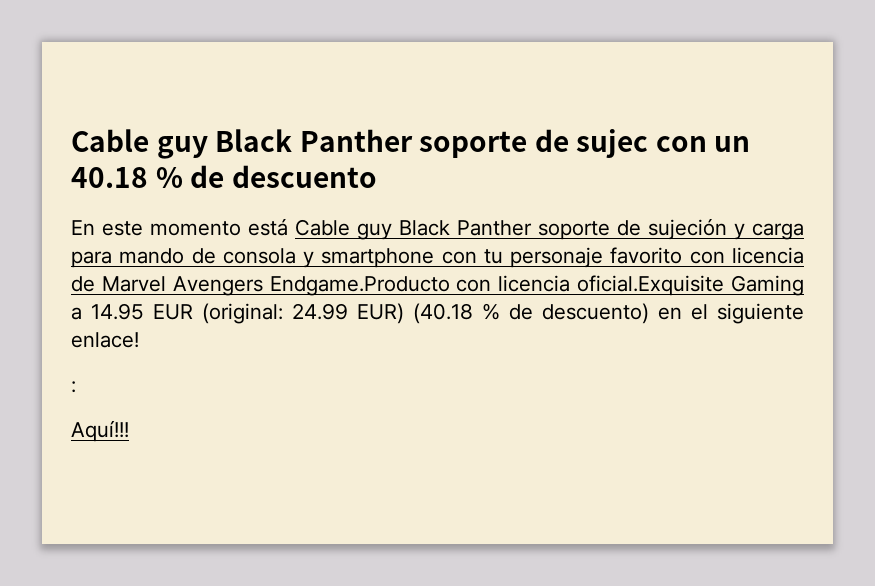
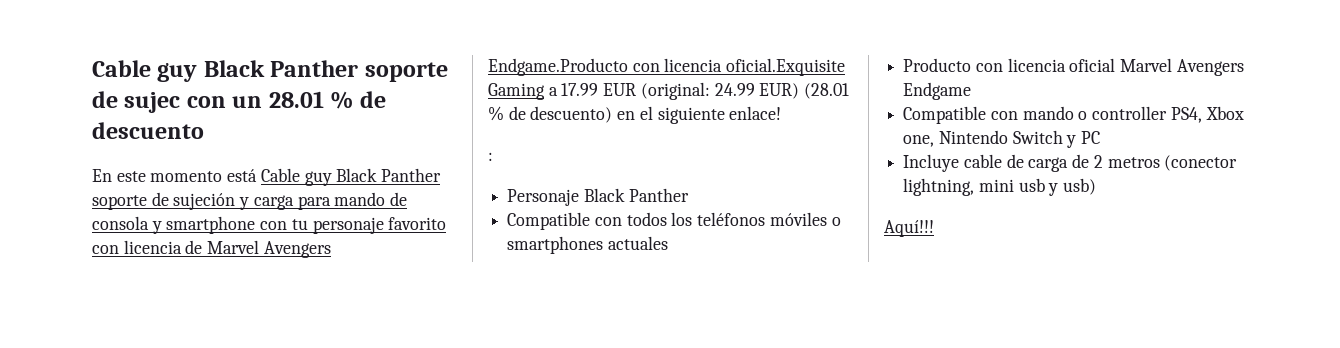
[71,167,148,188] 40.18 -> [268,91,324,108] 28.01
[91,303,144,320] 14.95 -> [561,83,599,96] 17.99
[413,303,473,324] (40.18 -> [804,83,850,99] (28.01
(76, 387) none -> [507,188,689,206] [507,212,841,230] [507,236,668,254] [903,58,1244,76] [903,82,972,100] [903,106,1244,124] [903,130,1101,148] [903,154,1238,172] [903,178,1097,196] // Personaje Black Panther // Compatible con todos los teléfonos móviles o smartphones actuales // Producto con licencia oficial Marvel Avengers Endgame // Compatible con mando o controller PS4, Xbox one, Nintendo Switch y PC // Incluye cable de carga de 2 metros (conector lightning, mini usb y usb)

